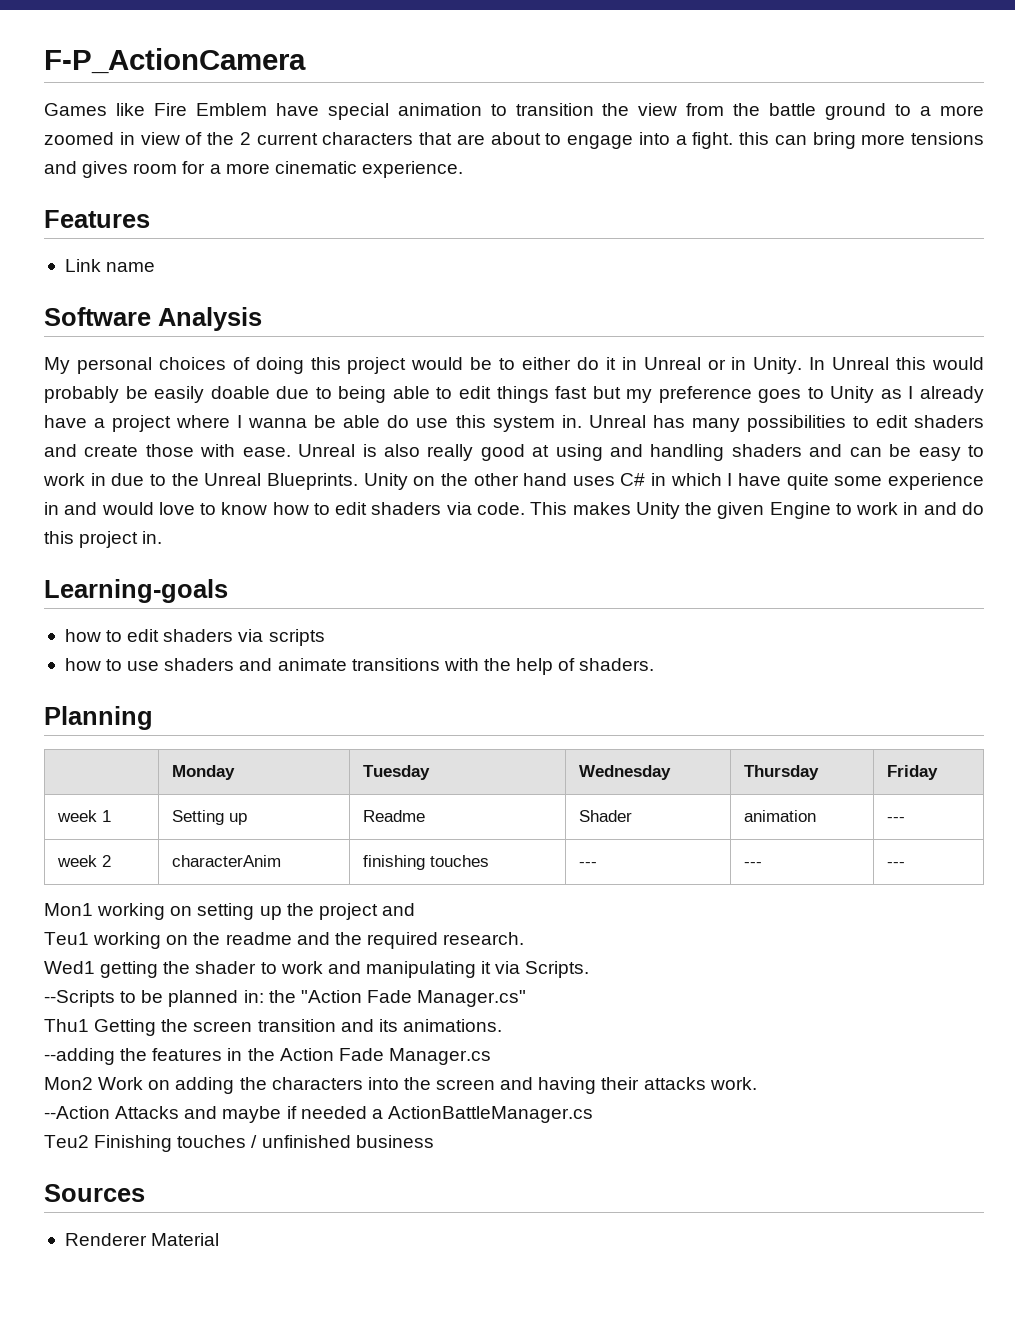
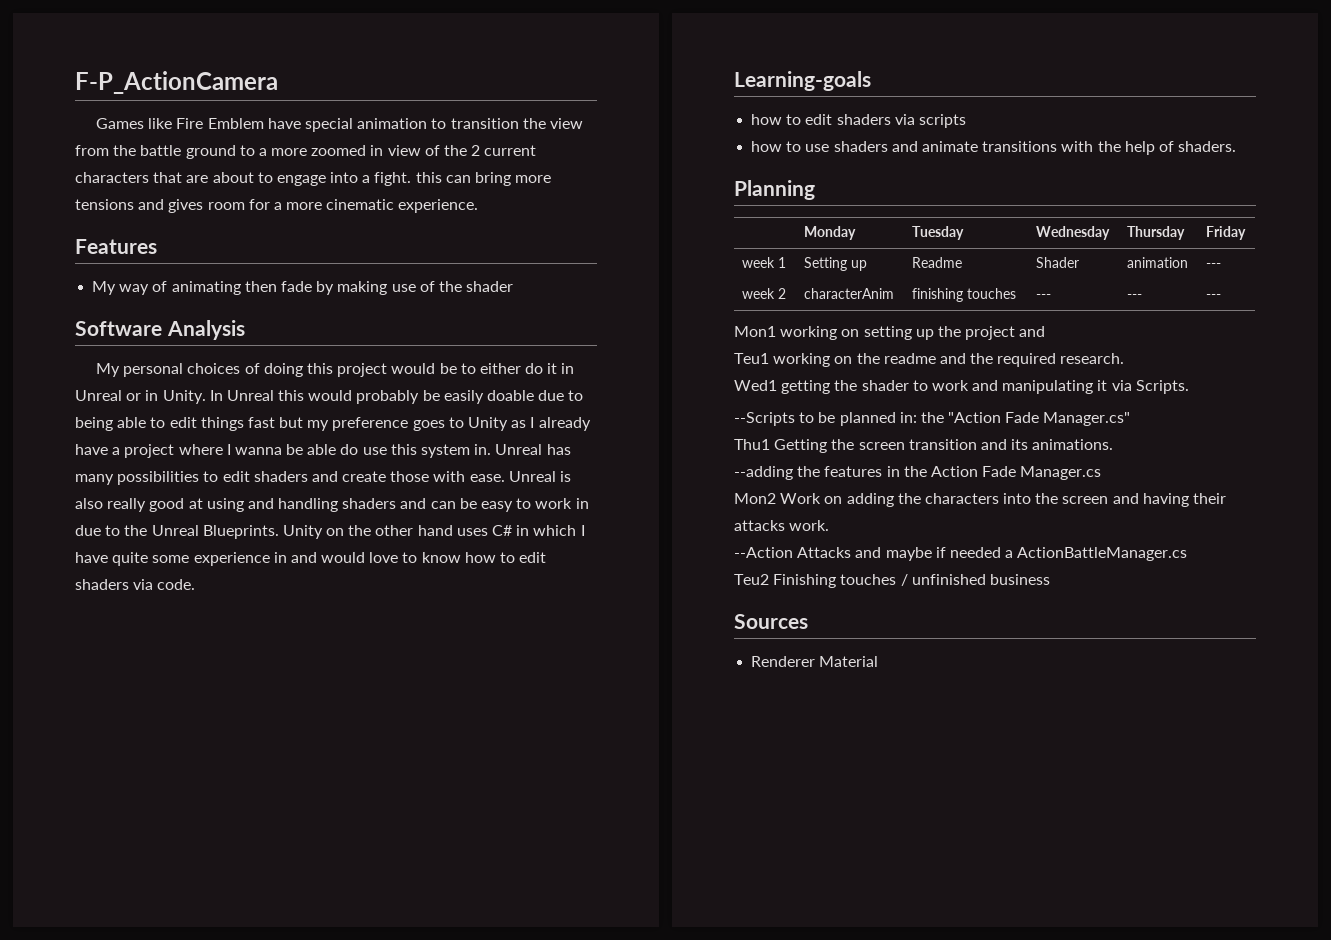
[64,259,156,272] Link name -> [92,281,514,295] My way of animating then fade by making use of the shader
[530,502,984,519] [44,531,163,548] This makes Unity the given Engine to work in and do this project in. -> (196, 584) none

